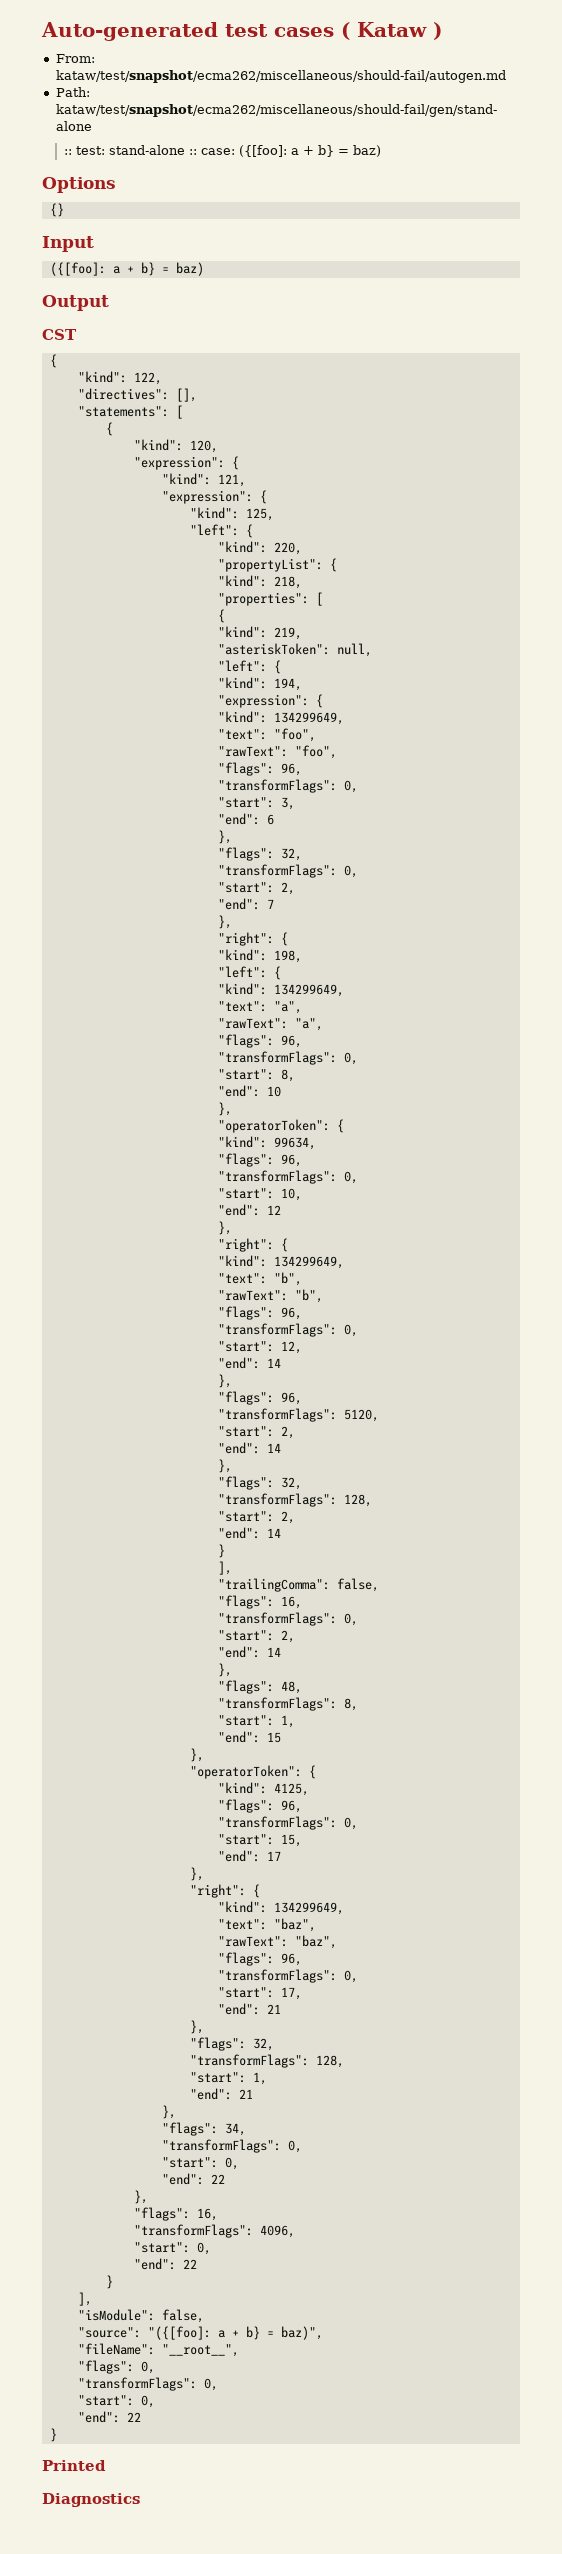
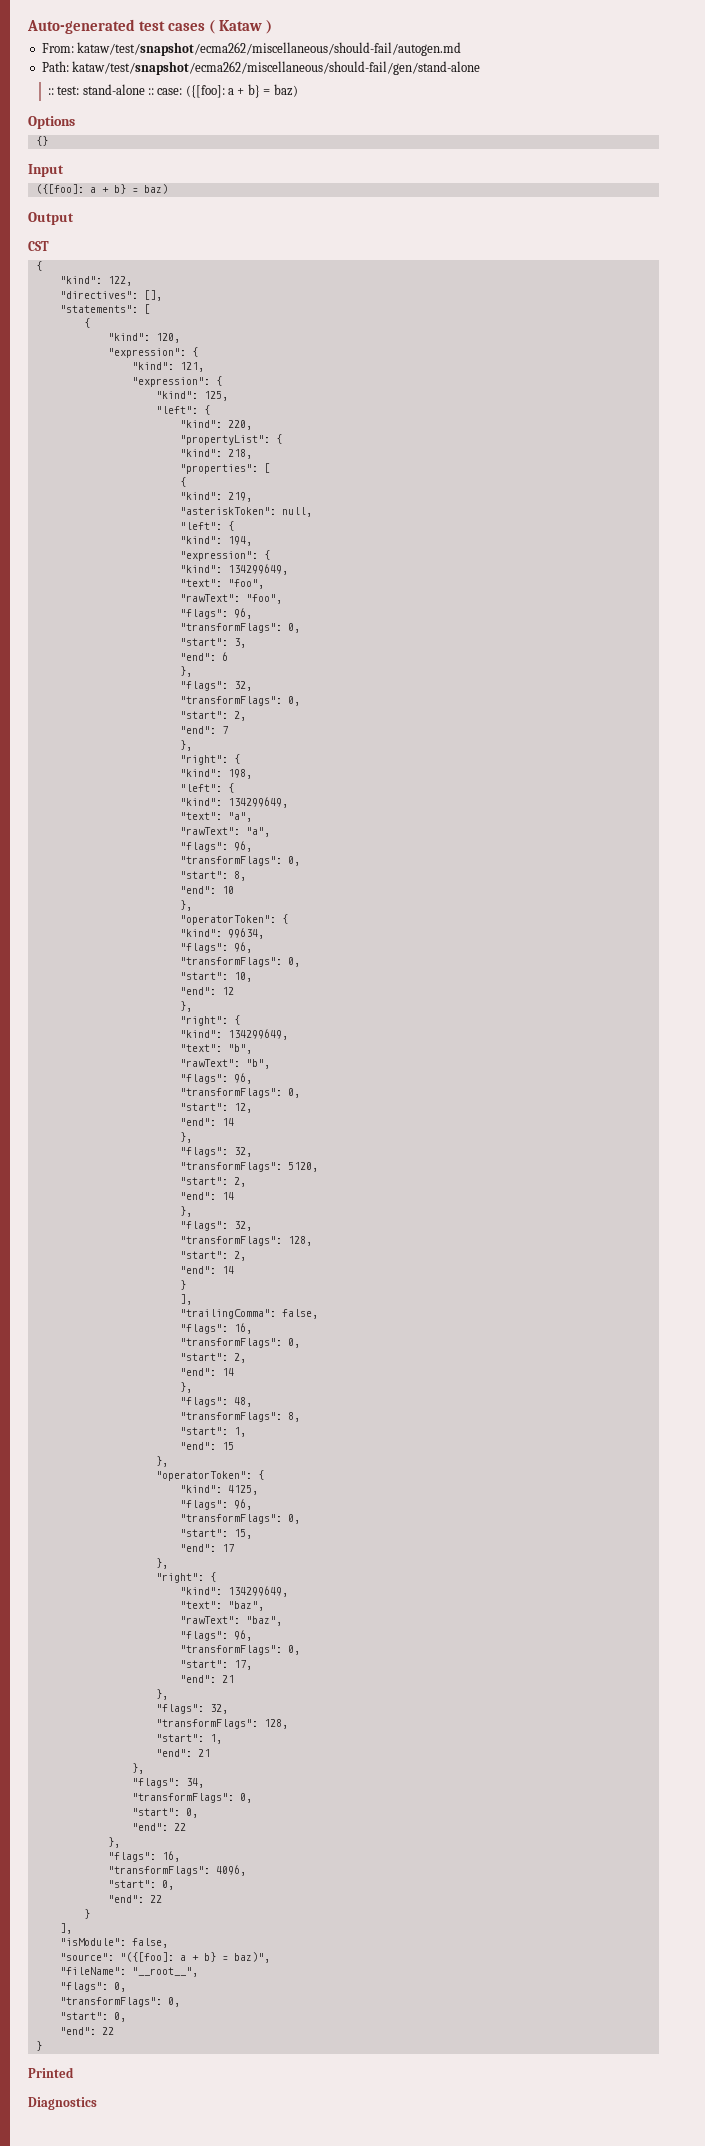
[280,1392,302,1405] 96, -> [233,1147,252,1157] 32,

